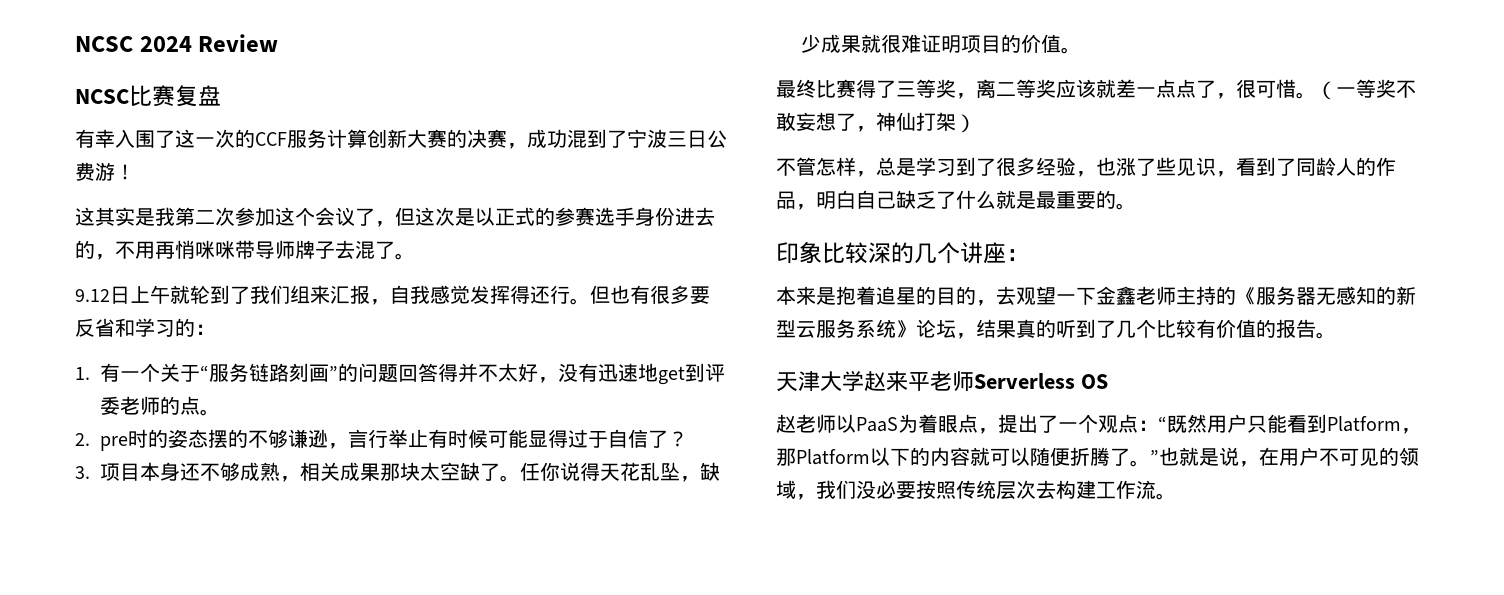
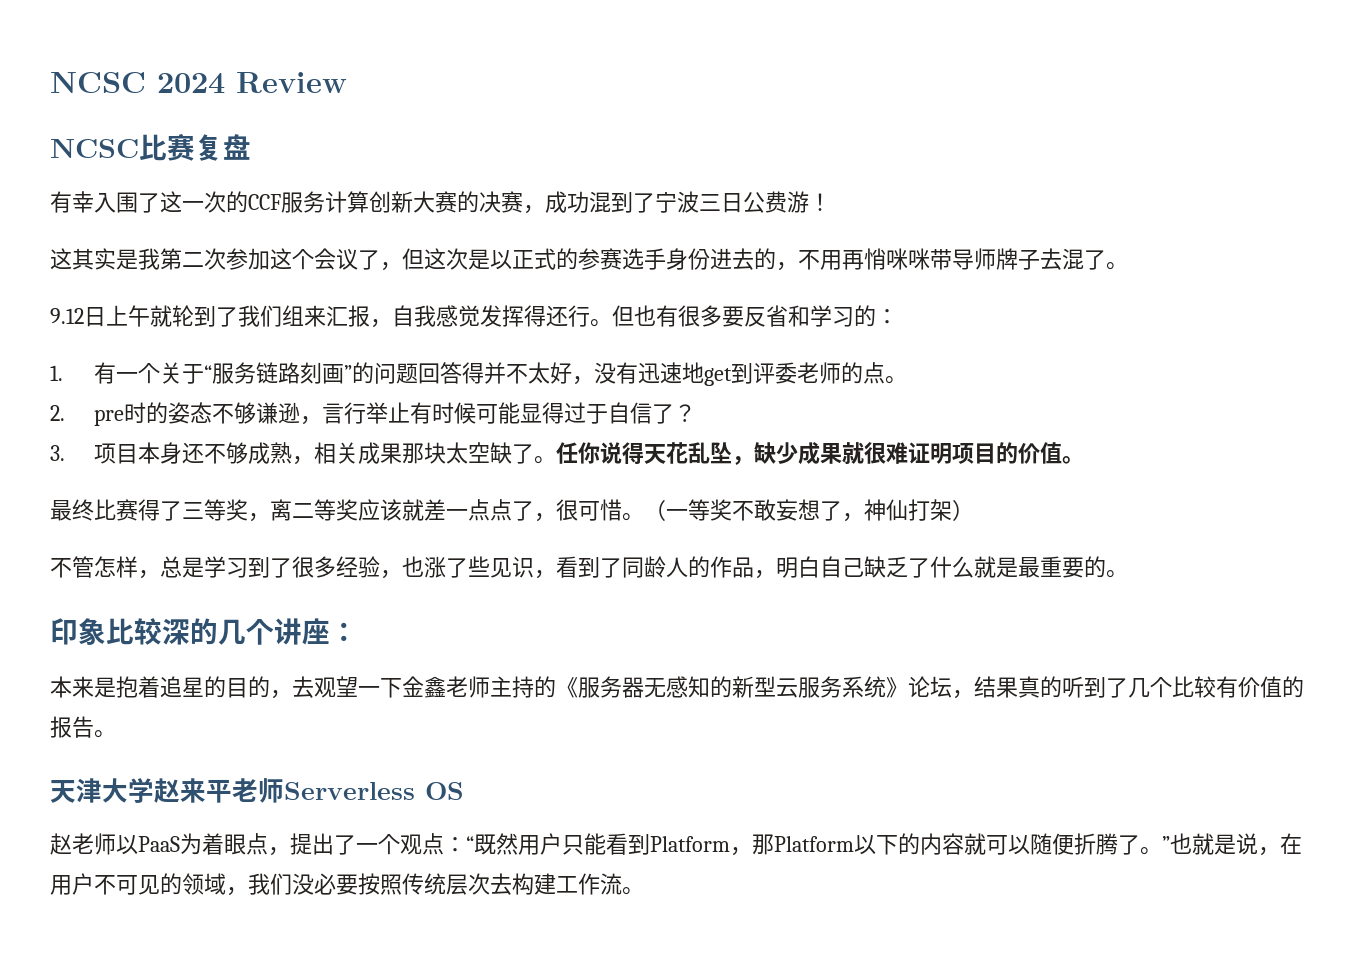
[208,429,248,449] 摆的 -> (212, 412) none

